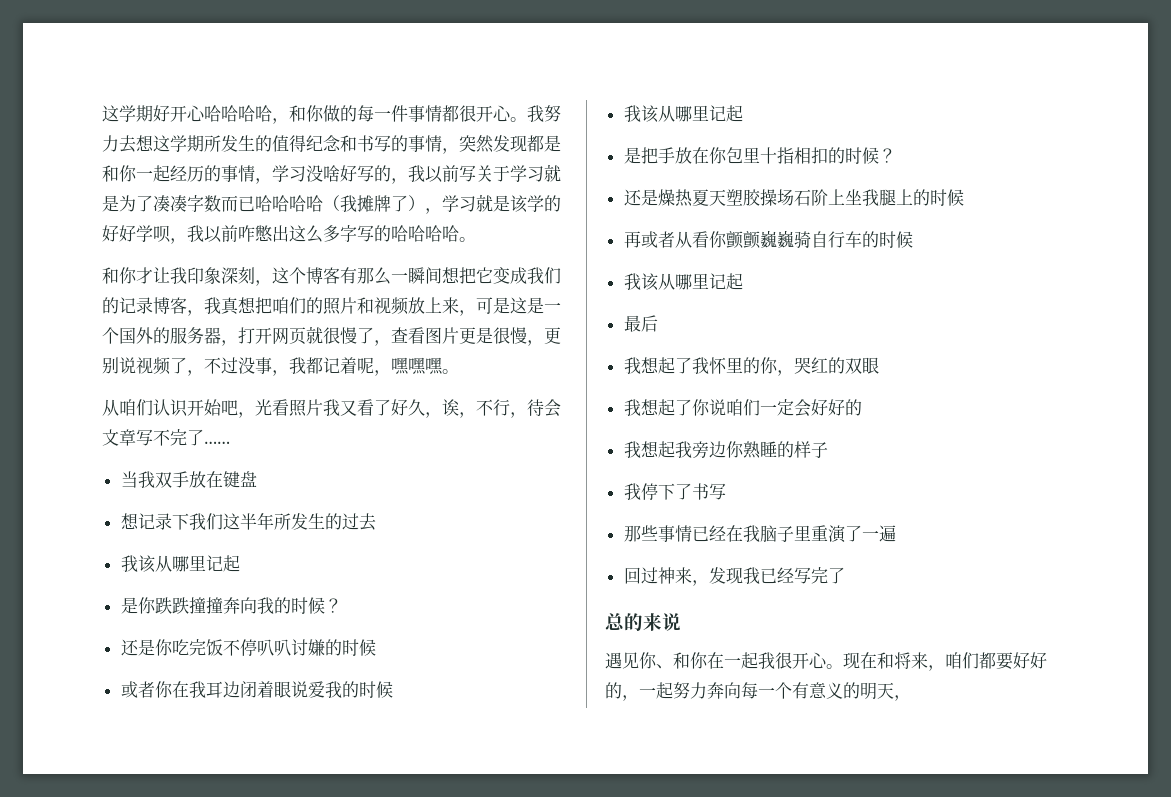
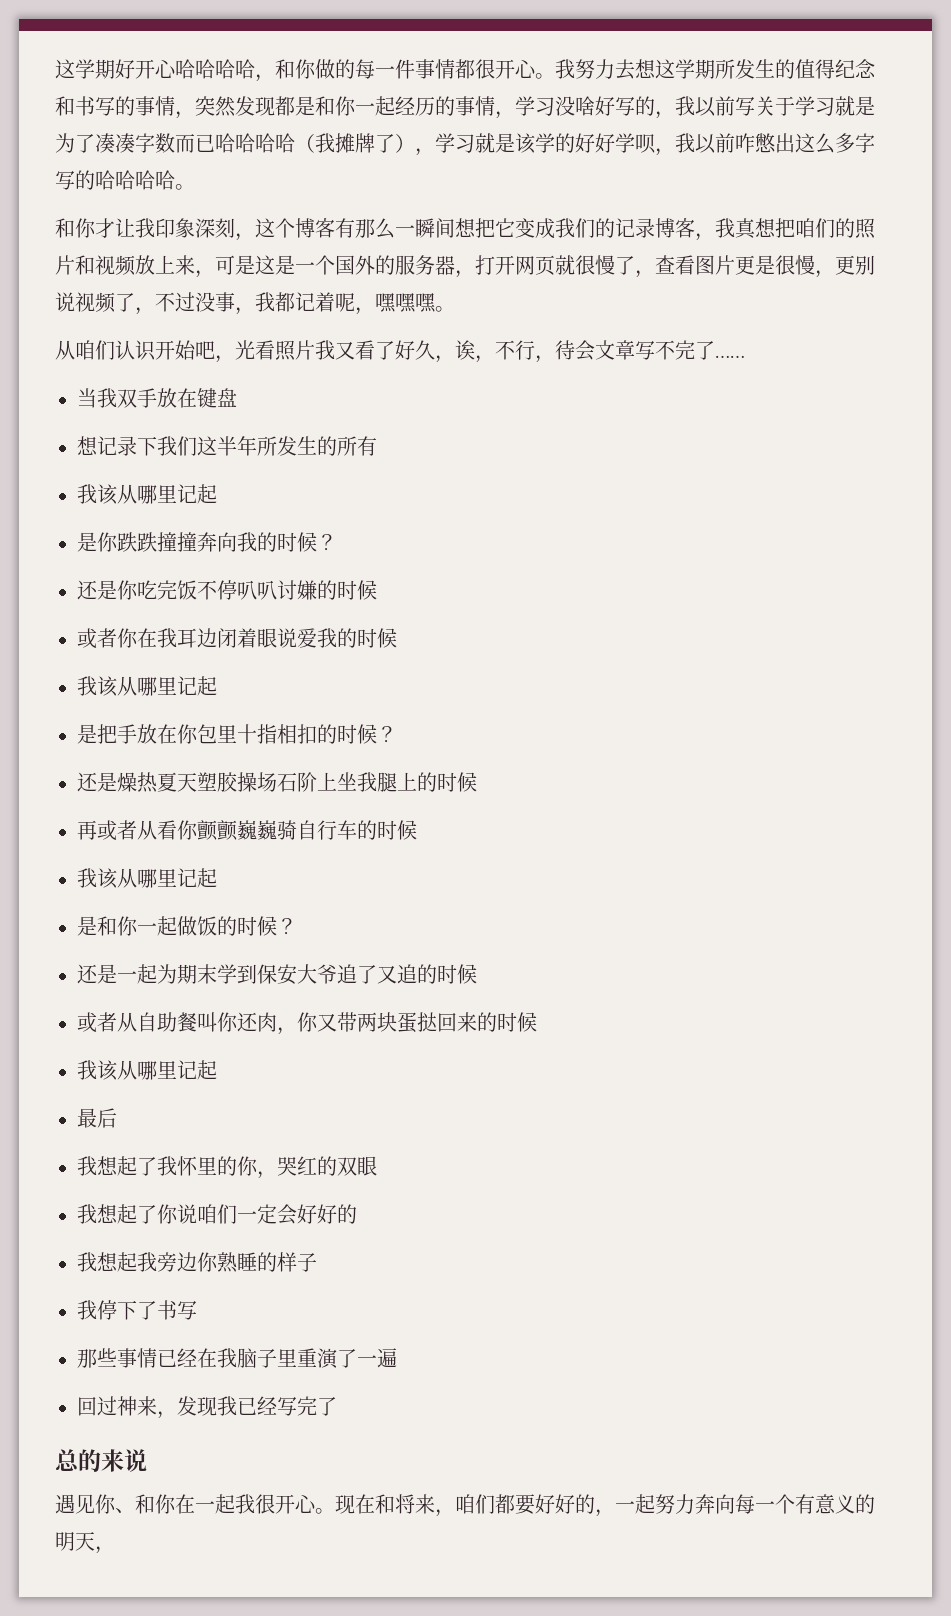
[341,513,376,531] 过去 -> [337,436,377,456] 所有
(743, 281) none -> [77,916,297,936] [77,964,477,985] [77,1012,537,1035] [77,1060,217,1081] // 是和你一起做饭的时候？ // 还是一起为期末学到保安大爷追了又追的时候 // 或者从自助餐叫你还肉，你又带两块蛋挞回来的时候 // 我该从哪里记起

